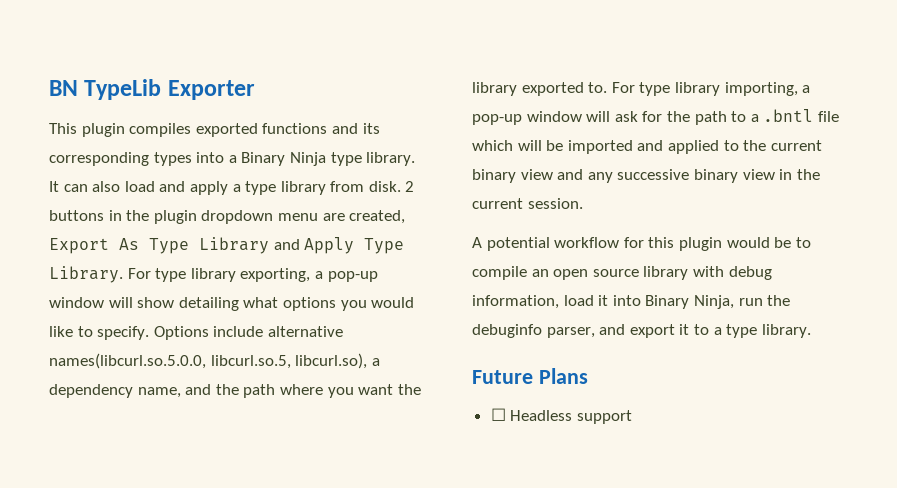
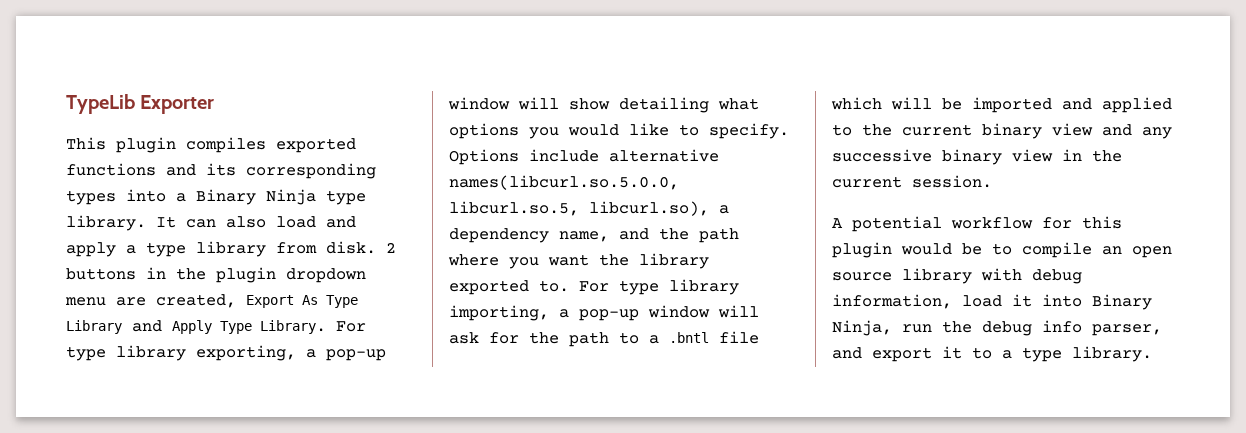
[49,80,78,96] BN -> (66, 104) none
[472,324,542,338] debuginfo -> [982,320,1082,336] debug info
[472,368,588,384] [490,408,632,424] // Future Plans // ☐ Headless support -> (1152, 354) none

